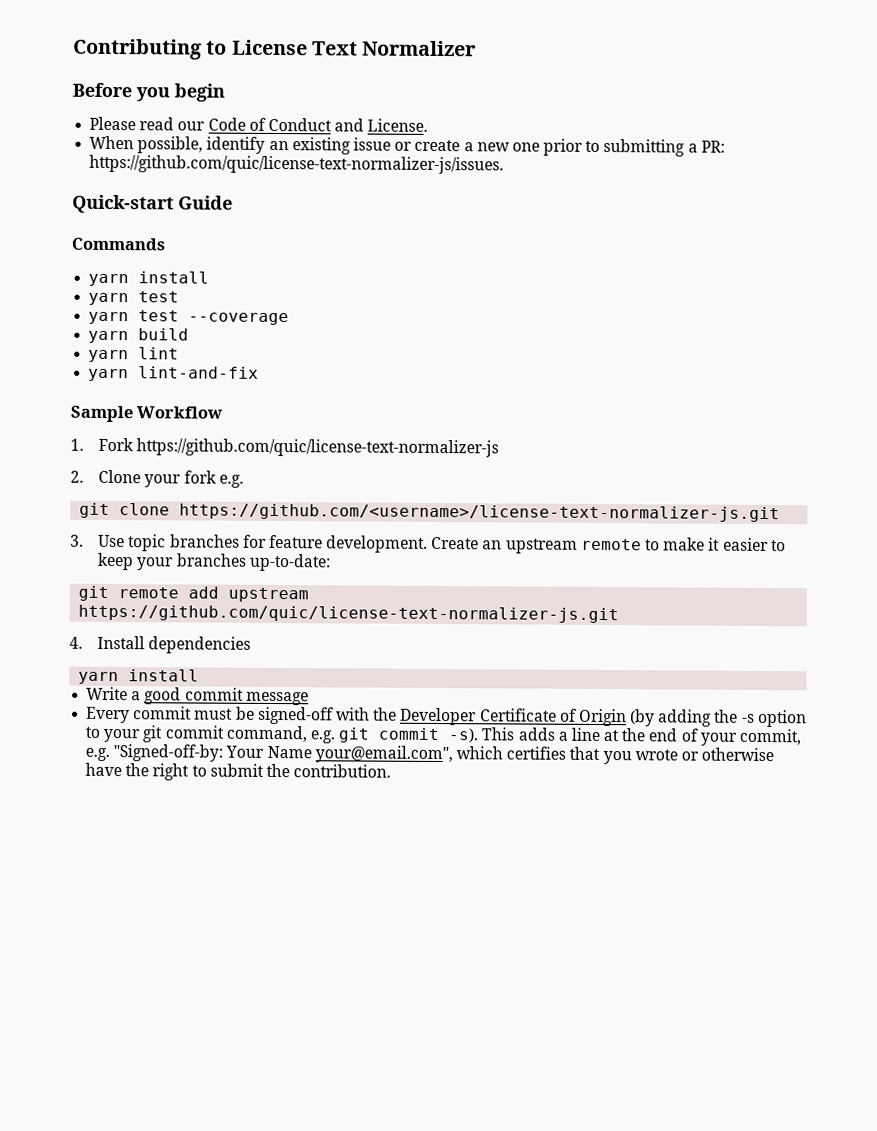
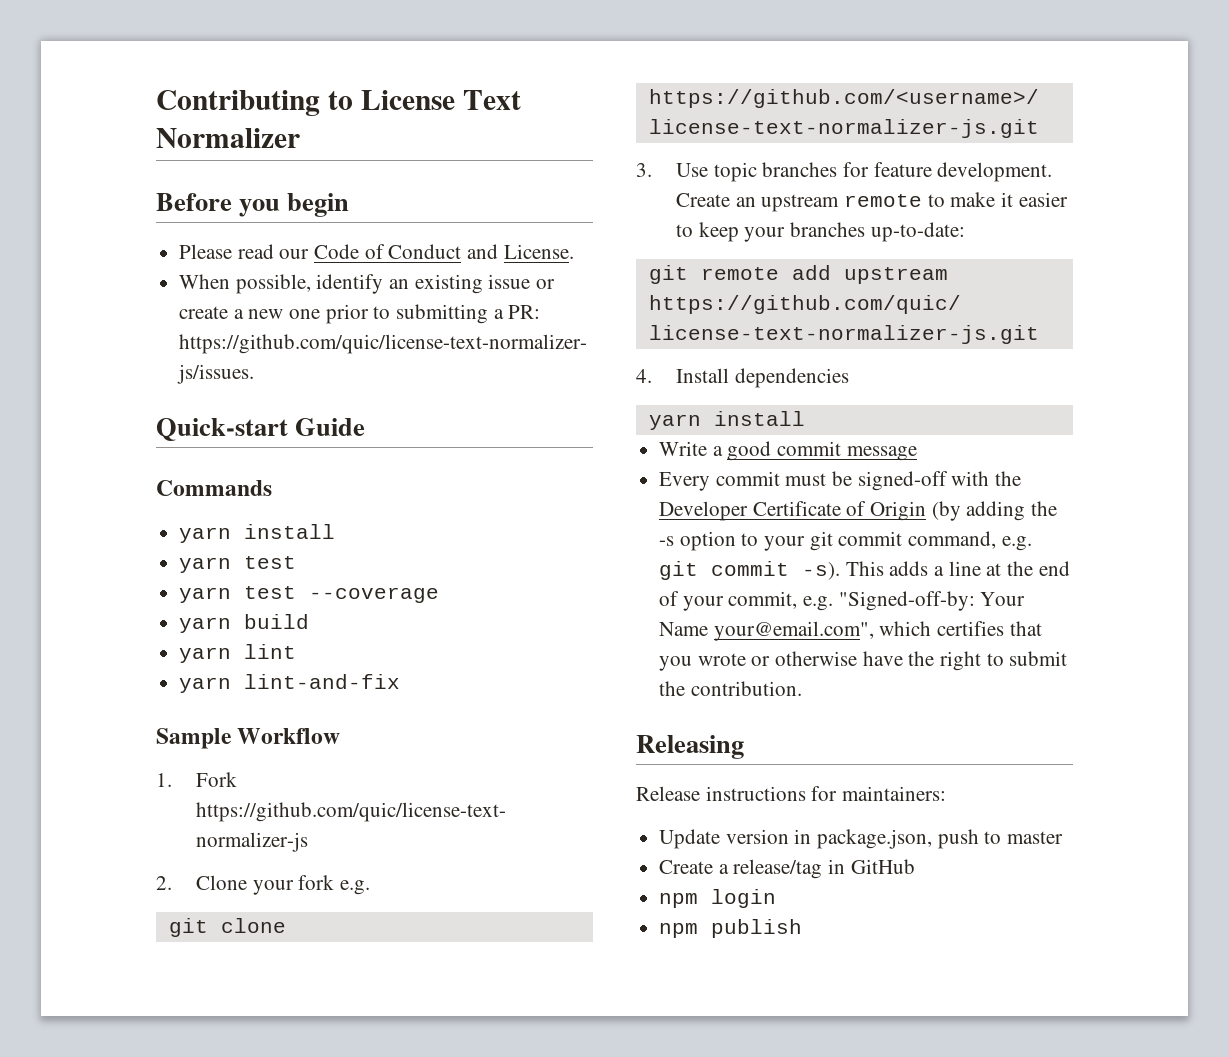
(392, 771) none -> [636,735,744,759] [636,786,947,801] [659,829,1064,849] [659,859,915,879] [659,889,777,908] [659,919,803,938] // Releasing // Release instructions for maintainers: // Update version in package.json, push to master // Create a release/tag in GitHub // npm login // npm publish

